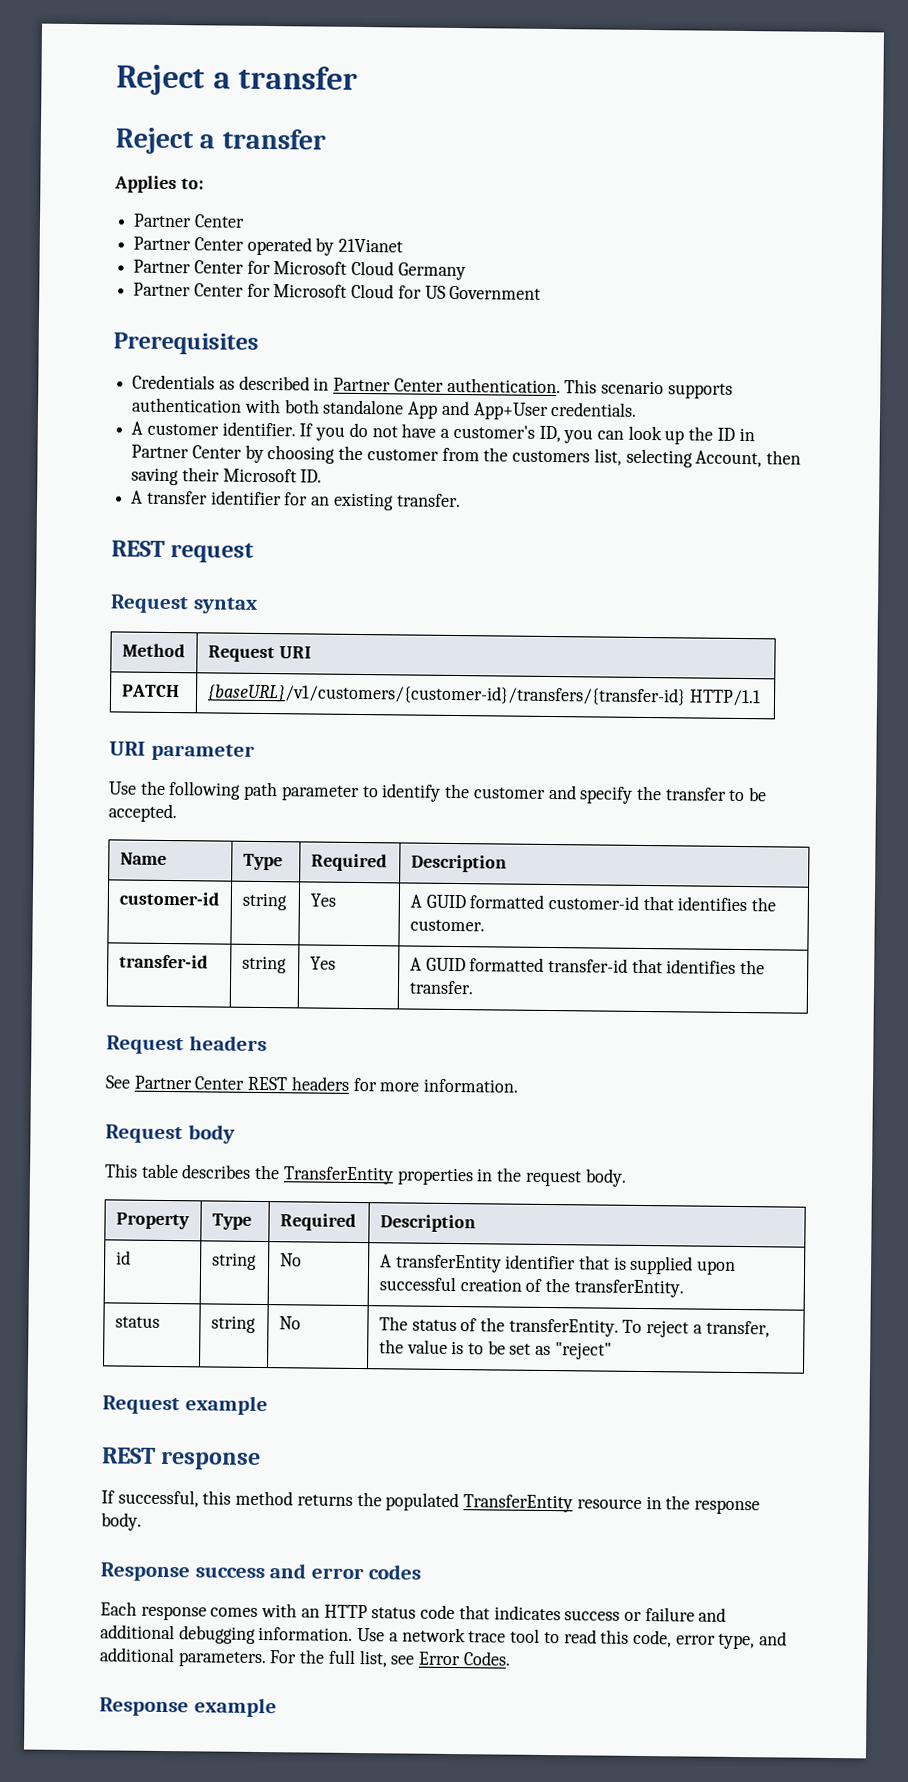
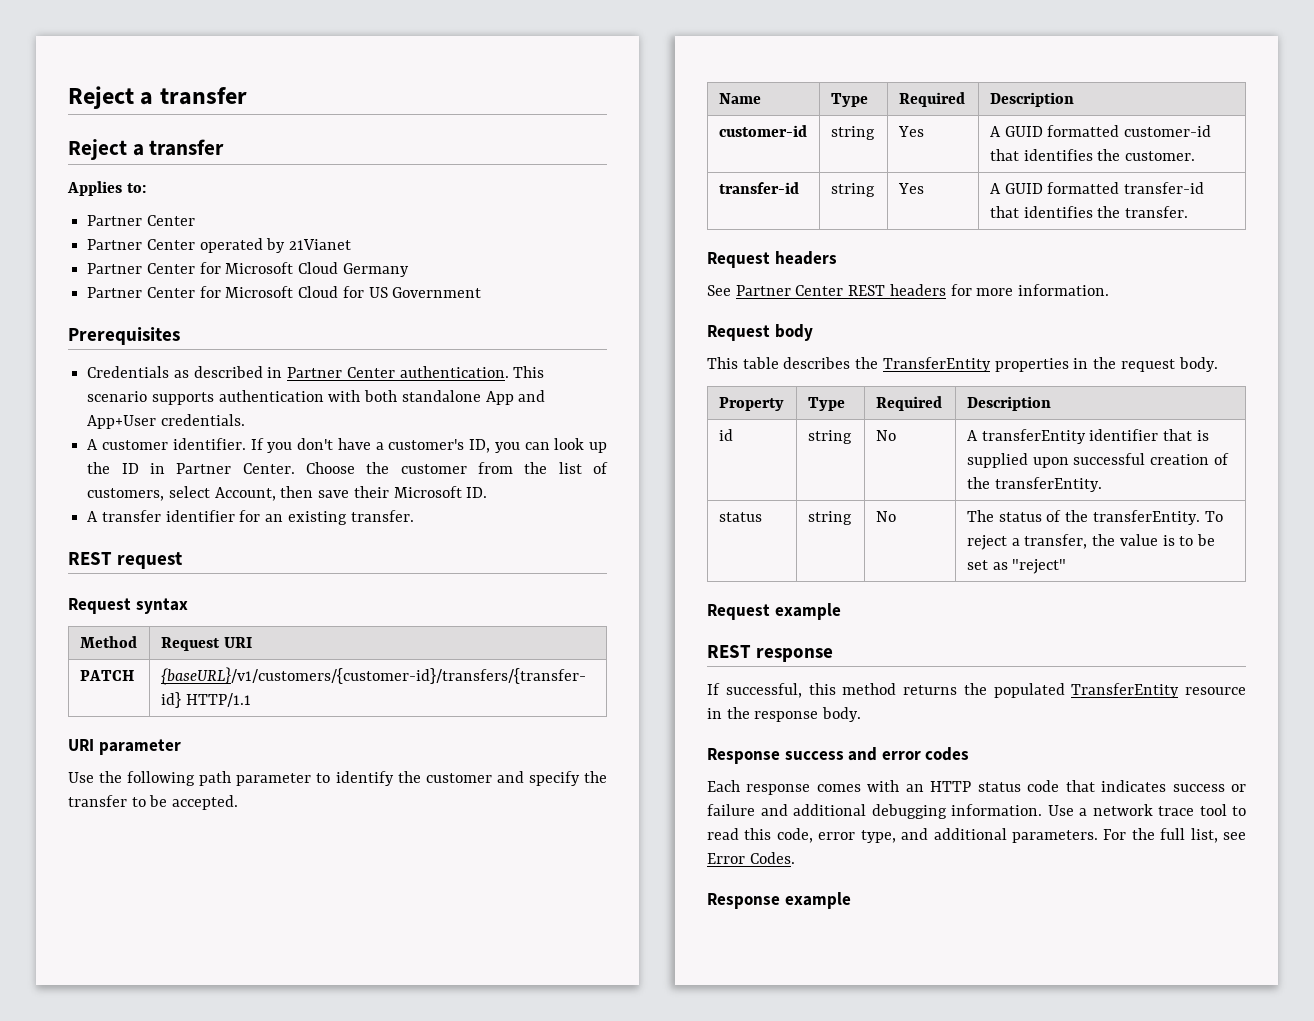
[348,422,398,438] do not -> [297,438,333,450] don't
[191,444,336,464] Center by choosing -> [242,462,355,474] Center. Choose
[512,448,693,468] customers list, selecting -> [558,462,608,474] [87,486,210,501] list of customers, select
[131,467,180,486] saving -> [318,490,350,498] save

